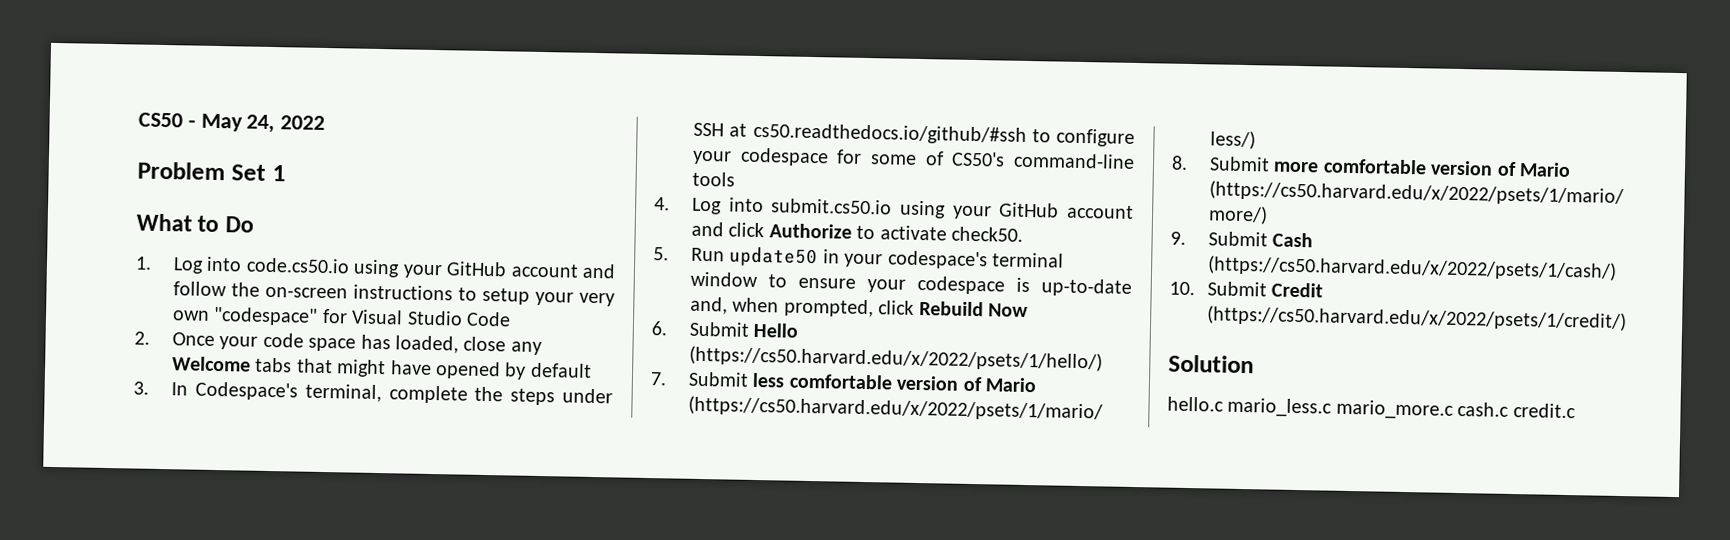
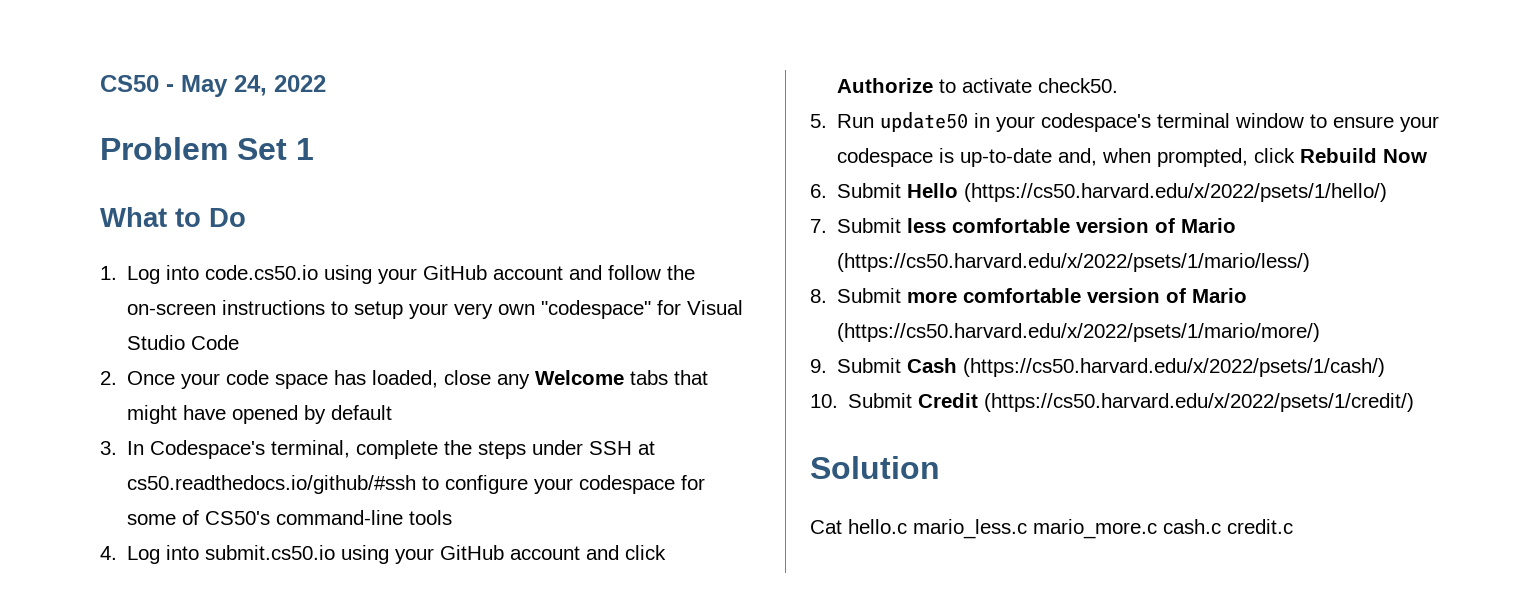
(1254, 364) none -> [810,520,842,534] Cat

